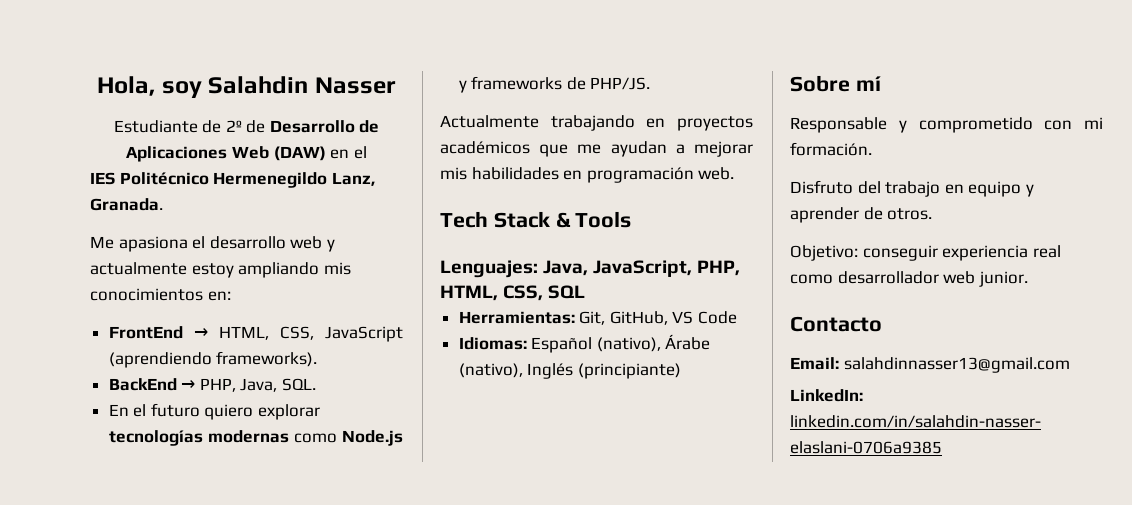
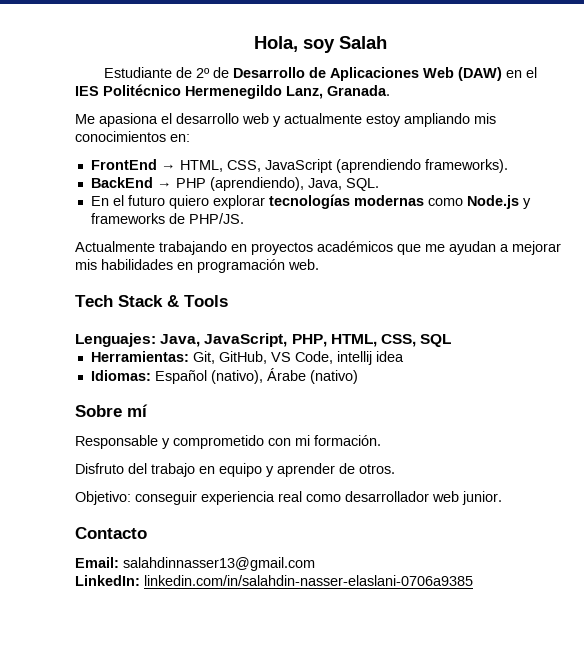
[208,76,396,94] Salahdin Nasser -> [338,36,387,49] Salah
[199,378,236,392] PHP, -> [175,177,304,191] PHP (aprendiendo),
[698,311,738,324] Code -> [294,351,404,365] Code, intellij idea
[458,363,681,379] (nativo), Inglés (principiante) -> [309,370,358,384] (nativo)

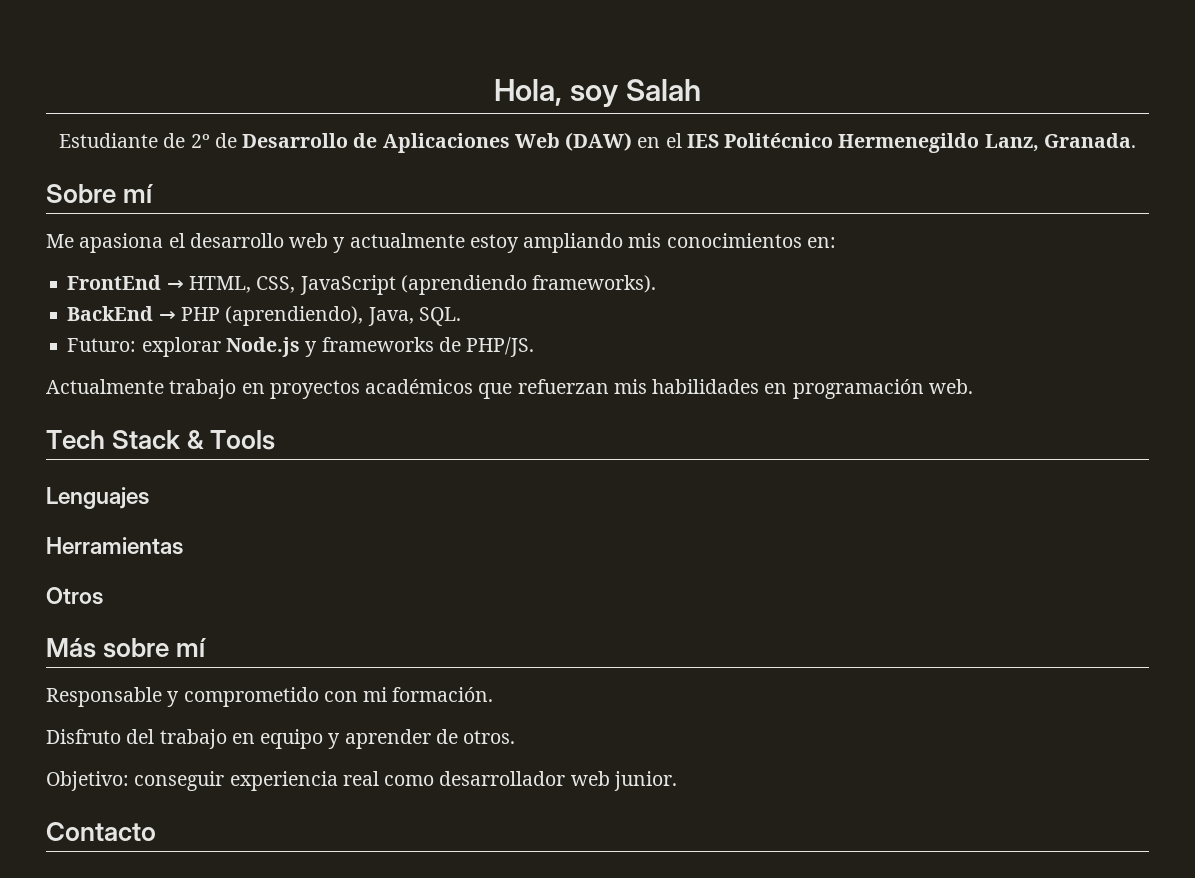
(537, 72) // -> (682, 140) none
(390, 90) none -> [46,184,155,203] // Sobre mí
[90,194,463,209] En el futuro quiero explorar tecnologías modernas como -> [67,337,221,357] Futuro: explorar
[159,241,227,255] trabajando -> [169,379,237,399] trabajo
[425,241,561,255] me ayudan a mejorar -> [517,379,609,394] refuerzan
[75,333,452,347] [90,351,404,365] [90,368,358,384] [75,405,122,417] Lenguajes: Java, JavaScript, PHP, HTML, CSS, SQL // Herramientas: Git, GitHub, VS Code, intellij idea // Idiomas: Español (nativo), Árabe (nativo) // Sobre -> [46,487,149,509] [46,537,183,555] [46,587,103,605] [46,638,170,658] Lenguajes // Herramientas // Otros // Más sobre
[75,557,315,571] [75,575,473,586] // Email: salahdinnasser13@gmail.com // LinkedIn: linkedin.com/in/salahdin-nasser-elaslani-0706a9385 -> (156, 831) none

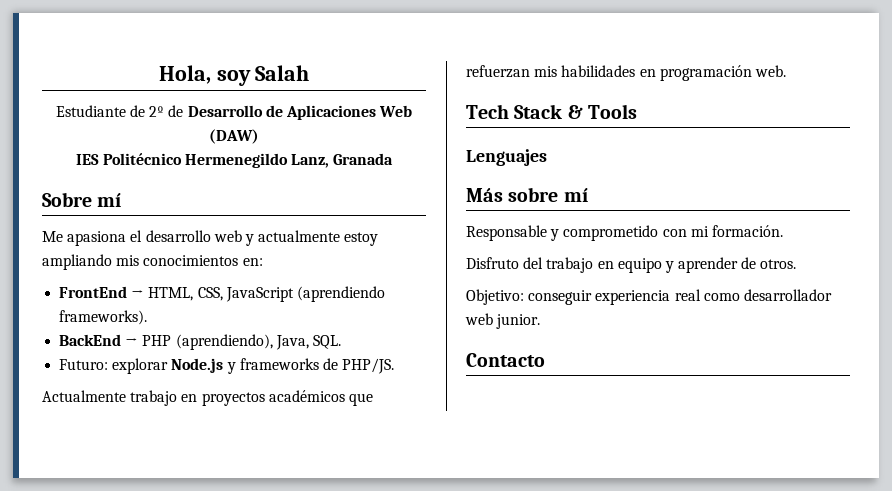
[637,133,682,148] en el -> (259, 136) //
[1043,133,1136,148] Granada. -> [333,153,394,165] Granada
[46,537,183,555] [46,587,103,605] // Herramientas // Otros -> (547, 157) none

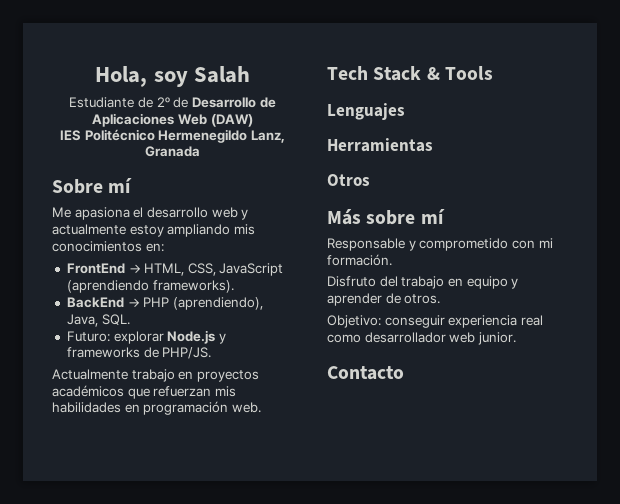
(547, 157) none -> [327,138,433,152] [327,174,370,186] // Herramientas // Otros

